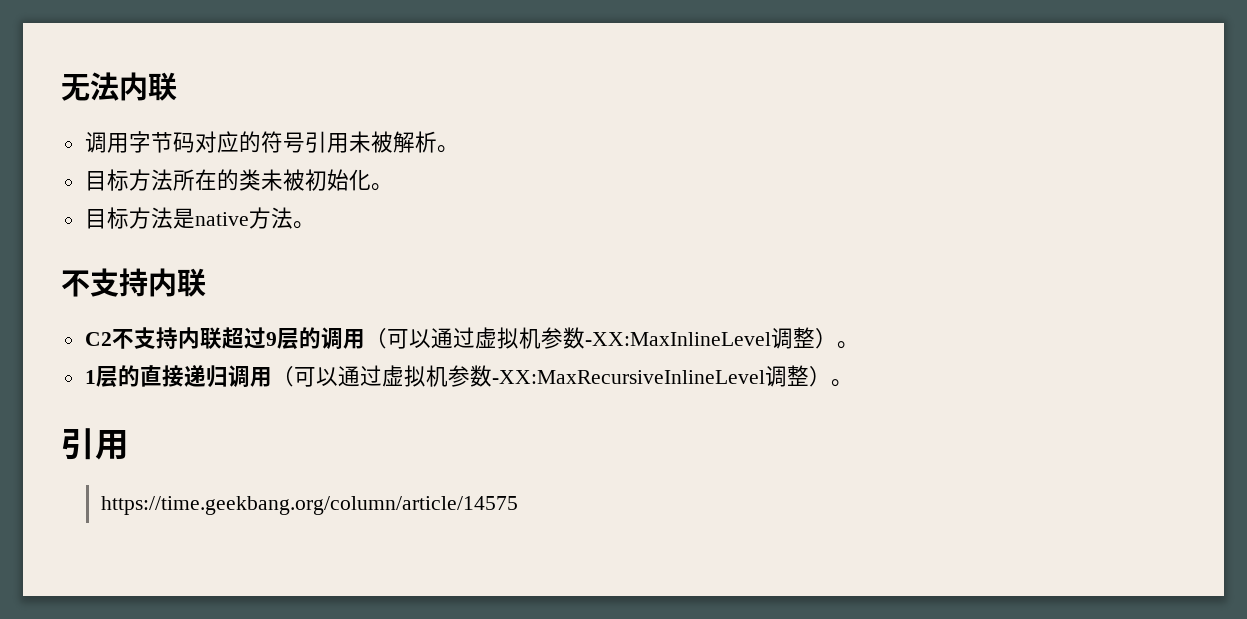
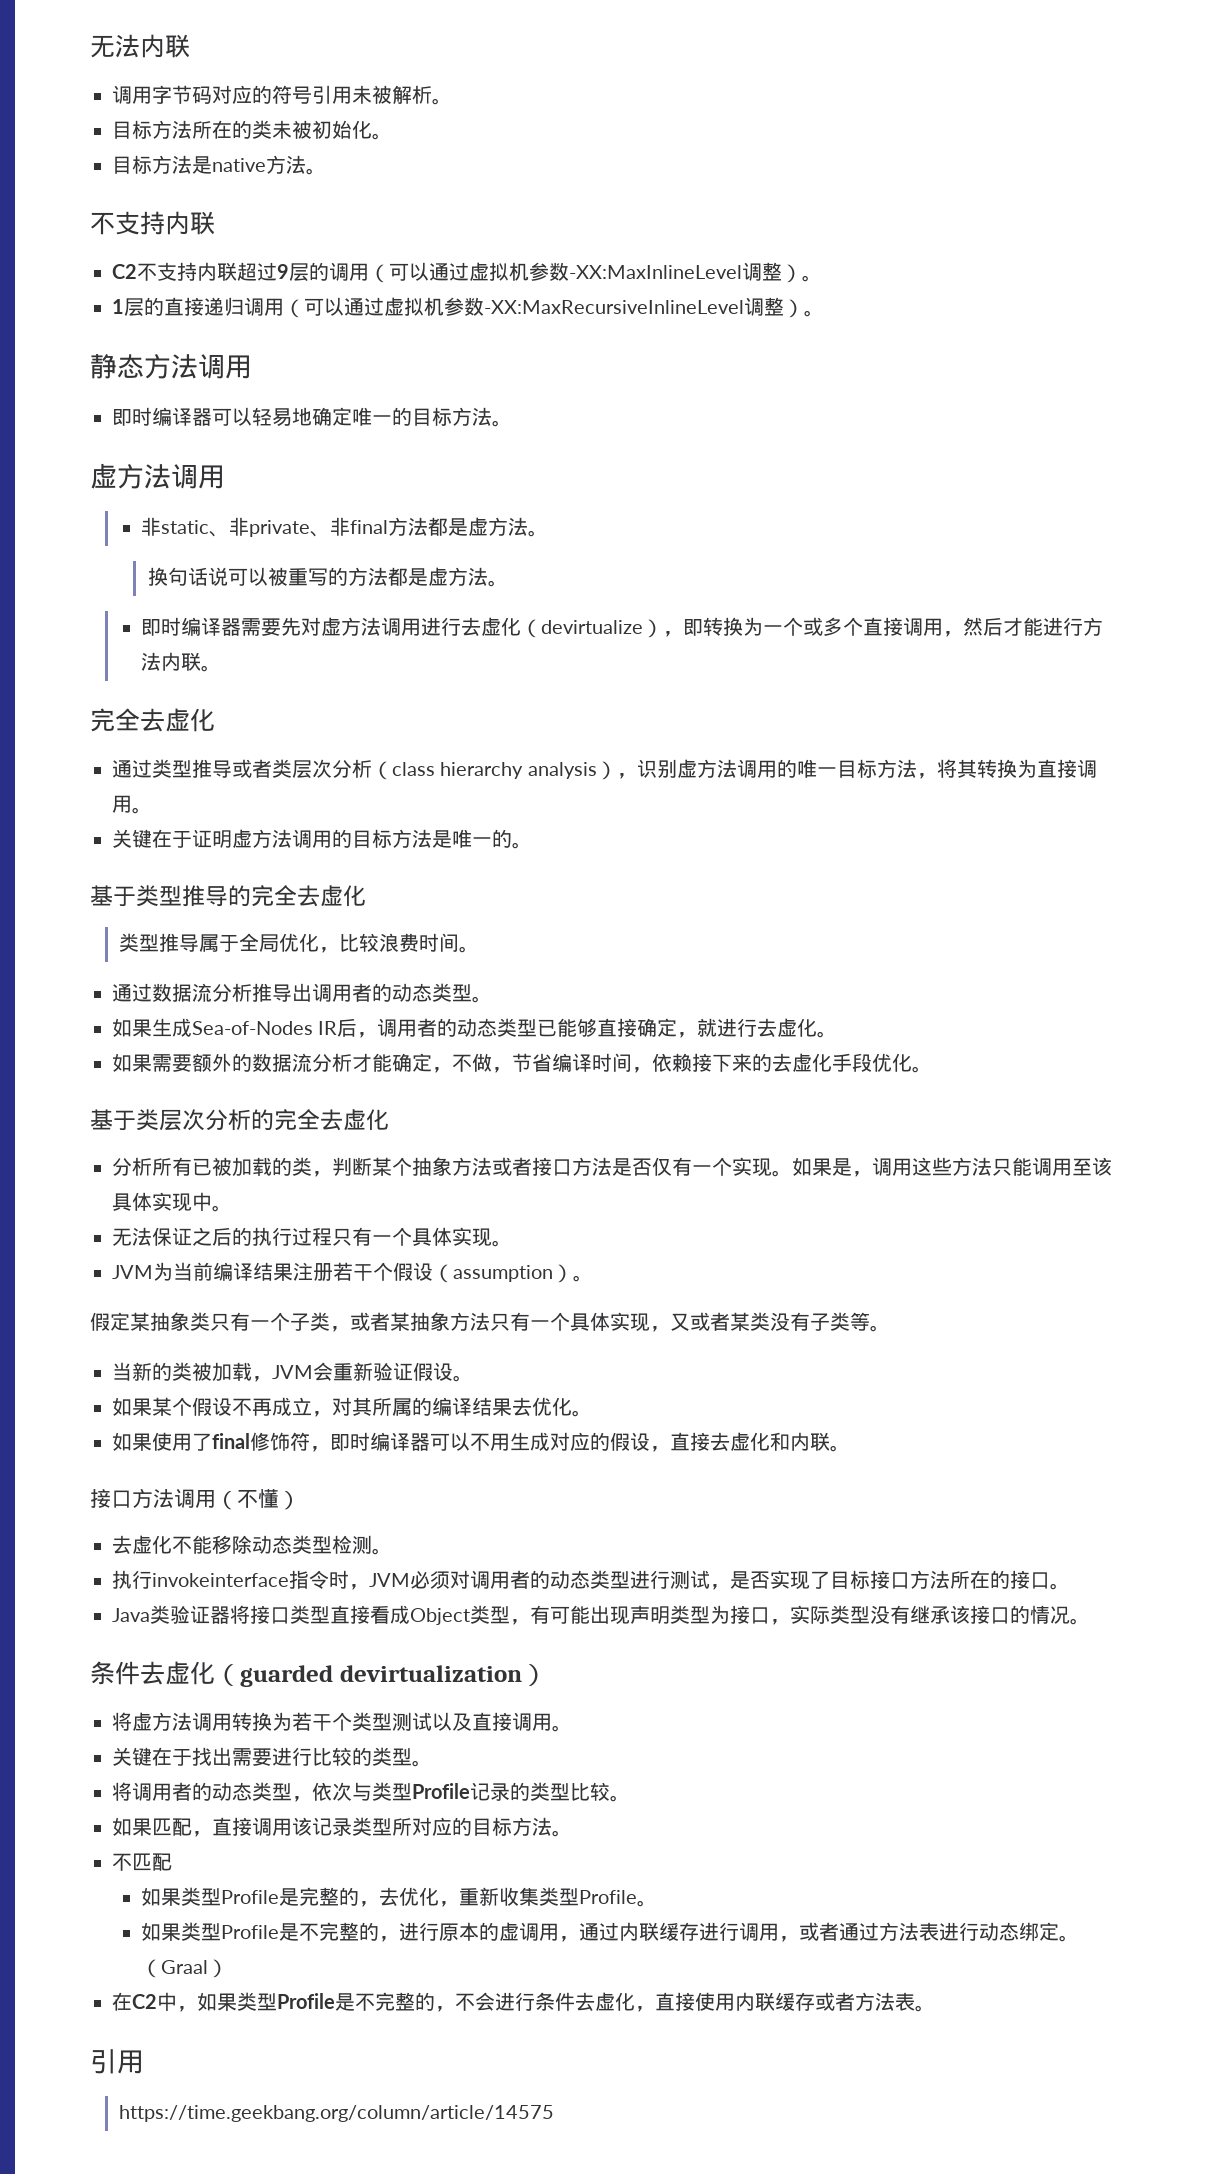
(853, 383) none -> [90,353,252,379] [112,407,512,427] [90,463,225,489] [140,517,548,537] [147,567,508,587] [140,617,1103,638] [140,652,221,672] [90,708,215,732] [112,759,1097,780] [112,795,152,814] [112,829,532,849] [90,885,366,907] [118,933,479,953] [112,983,492,1003] [112,1018,838,1038] [112,1053,932,1073] [90,1109,389,1131] [112,1157,1112,1177] [112,1192,232,1212] [112,1227,512,1247] [112,1262,593,1283] [90,1312,890,1332] [112,1362,473,1382] [112,1397,592,1417] [112,1432,850,1452] [90,1488,300,1510] [112,1535,392,1555] [112,1570,1070,1590] [112,1605,1090,1625] [90,1661,547,1687] [112,1712,572,1732] [112,1747,432,1767] [112,1782,630,1802] [112,1817,572,1837] [112,1853,172,1871] [140,1887,657,1907] [140,1922,1079,1942] [140,1959,228,1978] [112,1992,935,2012] // 静态方法调用 // 即时编译器可以轻易地确定唯一的目标方法。 // 虚方法调用 // 非static、非private、非final方法都是虚方法。 // 换句话说可以被重写的方法都是虚方法。 // 即时编译器需要先对虚方法调用进行去虚化（devirtualize），即转换为一个或多个直接调用，然后才能进行方法内联。 // 完全去虚化 // 通过类型推导或者类层次分析（class hierarchy analysis），识别虚方法调用的唯一目标方法，将其转换为直接调用。 // 关键在于证明虚方法调用的目标方法是唯一的。 // 基于类型推导的完全去虚化 // 类型推导属于全局优化，比较浪费时间。 // 通过数据流分析推导出调用者的动态类型。 // 如果生成Sea-of-Nodes IR后，调用者的动态类型已能够直接确定，就进行去虚化。 // 如果需要额外的数据流分析才能确定，不做，节省编译时间，依赖接下来的去虚化手段优化。 // 基于类层次分析的完全去虚化 // 分析所有已被加载的类，判断某个抽象方法或者接口方法是否仅有一个实现。如果是，调用这些方法只能调用至该具体实现中。 // 无法保证之后的执行过程只有一个具体实现。 // JVM为当前编译结果注册若干个假设（assumption）。 // 假定某抽象类只有一个子类，或者某抽象方法只有一个具体实现，又或者某类没有子类等。 // 当新的类被加载，JVM会重新验证假设。 // 如果某个假设不再成立，对其所属的编译结果去优化。 // 如果使用了final修饰符，即时编译器可以不用生成对应的假设，直接去虚化和内联。 // 接口方法调用（不懂） // 去虚化不能移除动态类型检测。 // 执行invokeinterface指令时，JVM必须对调用者的动态类型进行测试，是否实现了目标接口方法所在的接口。 // Java类验证器将接口类型直接看成Object类型，有可能出现声明类型为接口，实际类型没有继承该接口的情况。 // 条件去虚化（guarded devirtualization） // 将虚方法调用转换为若干个类型测试以及直接调用。 // 关键在于找出需要进行比较的类型。 // 将调用者的动态类型，依次与类型Profile记录的类型比较。 // 如果匹配，直接调用该记录类型所对应的目标方法。 // 不匹配 // 如果类型Profile是完整的，去优化，重新收集类型Profile。 // 如果类型Profile是不完整的，进行原本的虚调用，通过内联缓存进行调用，或者通过方法表进行动态绑定。（Graal） // 在C2中，如果类型Profile是不完整的，不会进行条件去虚化，直接使用内联缓存或者方法表。

